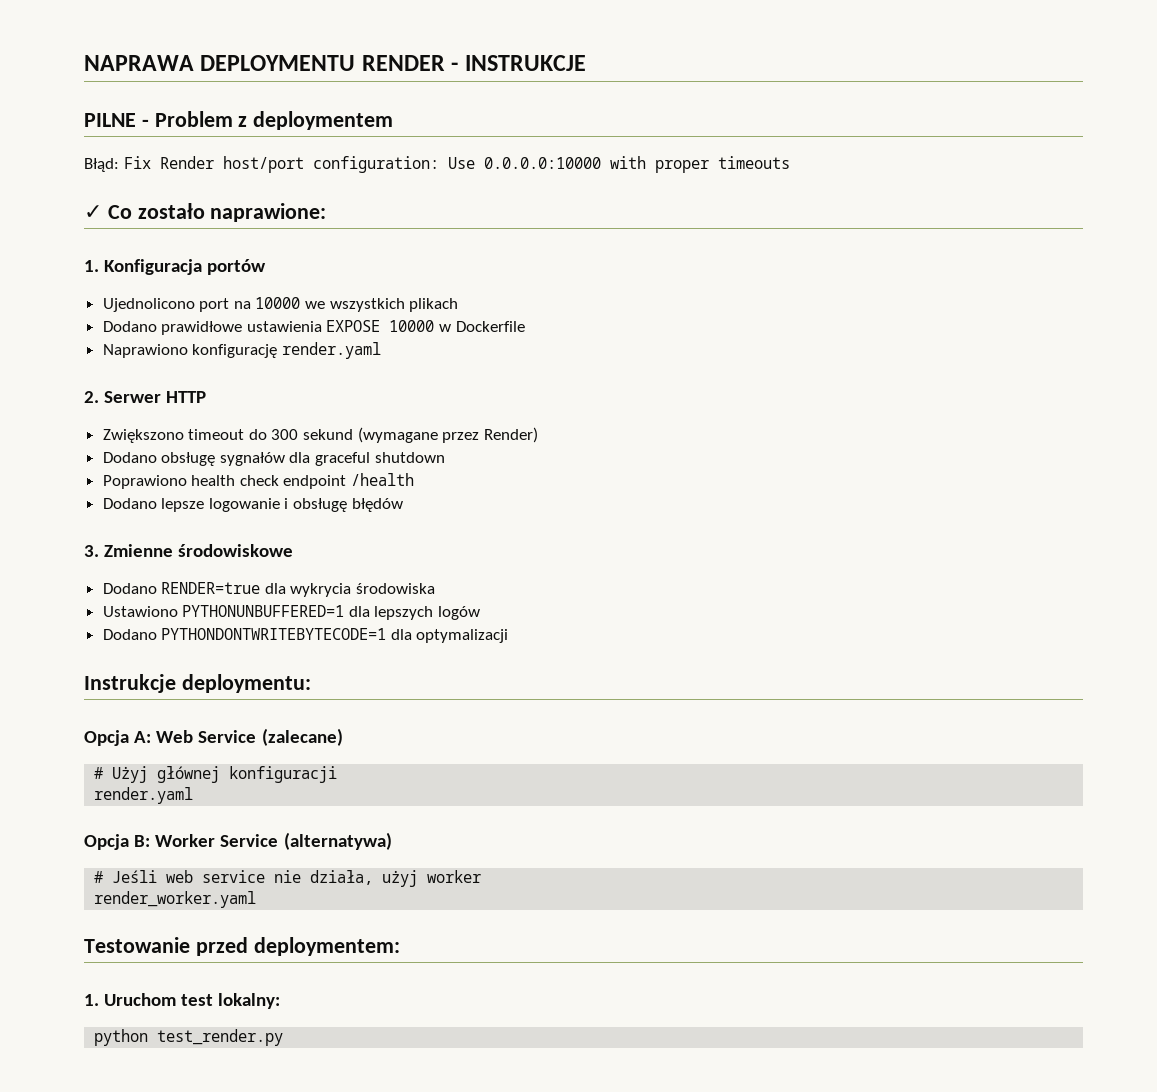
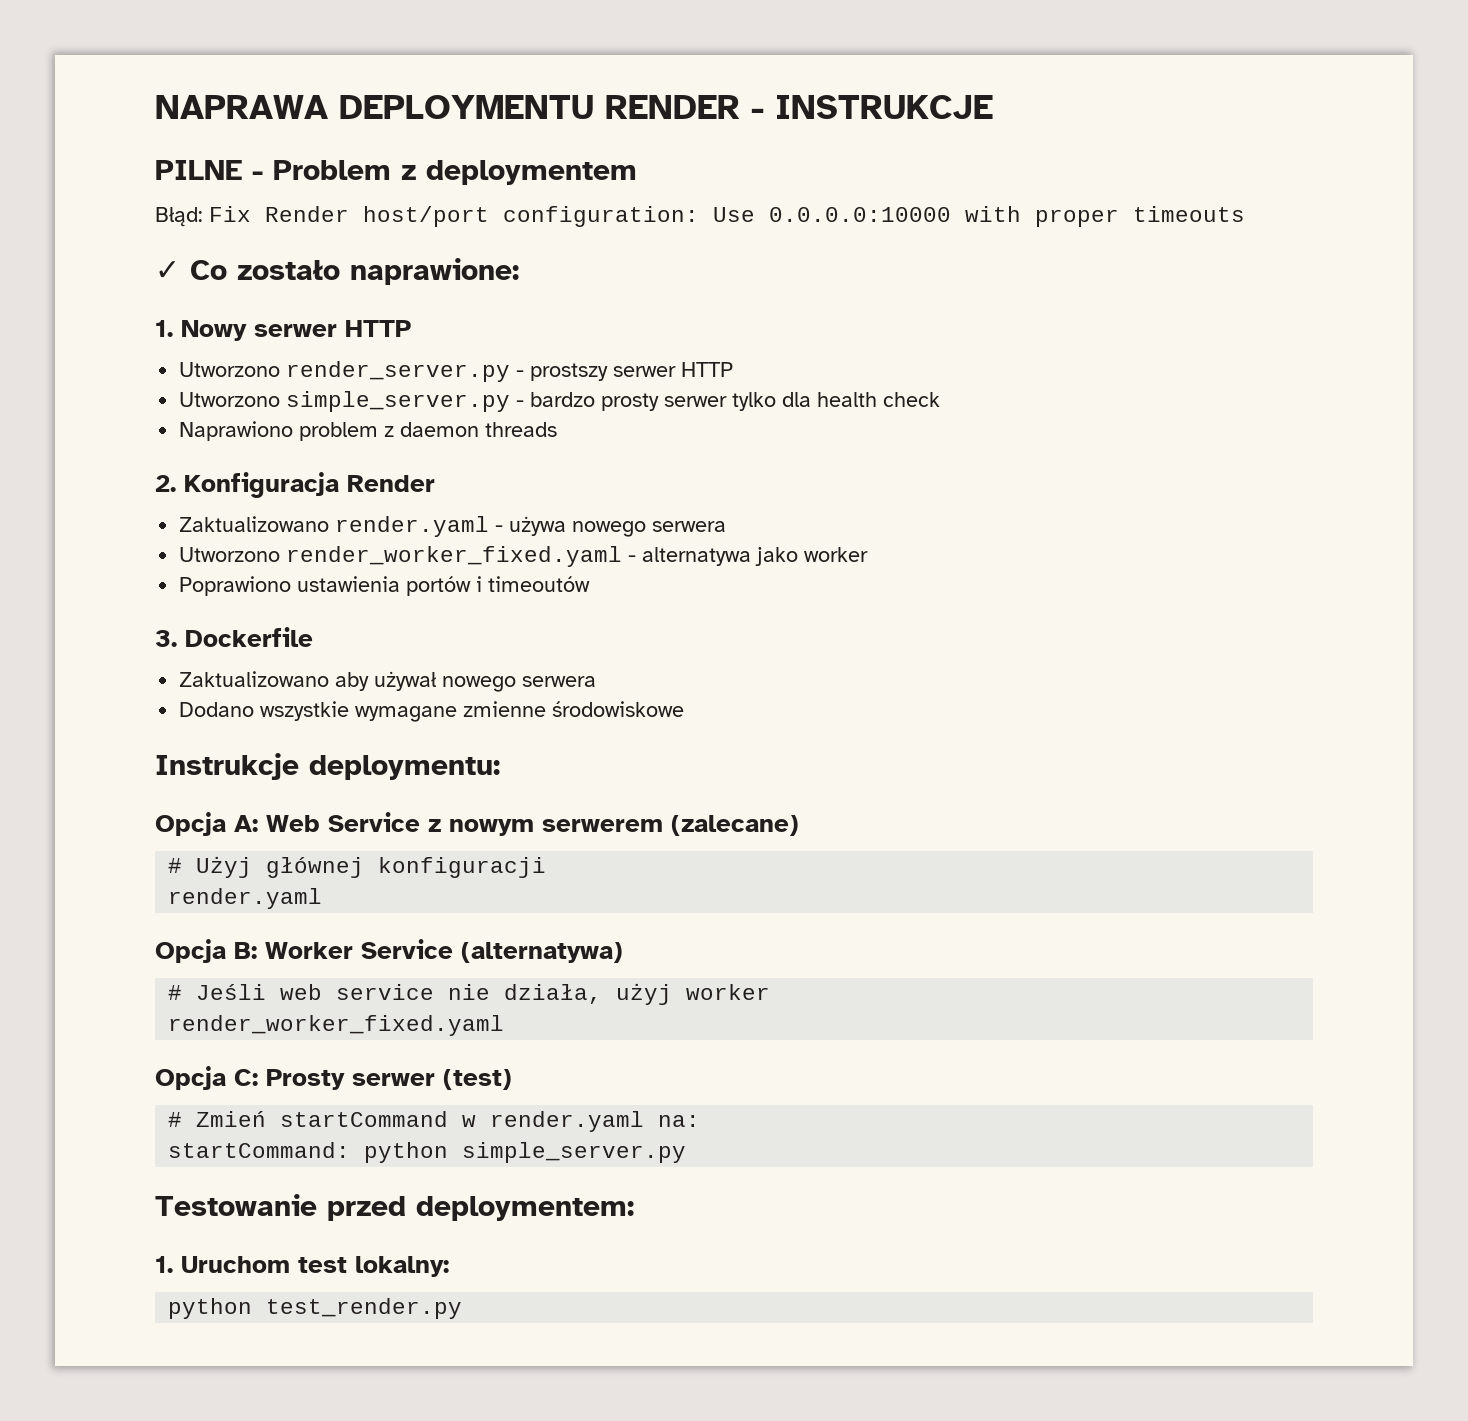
[104,259,267,275] [102,297,459,312] [102,320,525,335] [102,342,381,359] [84,391,207,403] [102,427,538,443] [102,452,445,466] [102,473,415,489] [102,498,403,512] [84,544,294,557] [102,582,436,597] [102,605,481,620] [102,628,509,643] Konfiguracja portów // Ujednolicono port na 10000 we wszystkich plikach // Dodano prawidłowe ustawienia EXPOSE 10000 w Dockerfile // Naprawiono konfigurację render.yaml // 2. Serwer HTTP // Zwiększono timeout do 300 sekund (wymagane przez Render) // Dodano obsługę sygnałów dla graceful shutdown // Poprawiono health check endpoint /health // Dodano lepsze logowanie i obsługę błędów // 3. Zmienne środowiskowe // Dodano RENDER=true dla wykrycia środowiska // Ustawiono PYTHONUNBUFFERED=1 dla lepszych logów // Dodano PYTHONDONTWRITEBYTECODE=1 dla optymalizacji -> [181,320,411,341] [179,361,734,382] [179,391,941,412] [179,421,558,441] [155,472,435,498] [179,516,727,537] [179,546,869,567] [179,576,591,596] [155,627,313,647] [179,671,597,692] [179,701,685,722] Nowy serwer HTTP // Utworzono render_server.py - prostszy serwer HTTP // Utworzono simple_server.py - bardzo prosty serwer tylko dla health check // Naprawiono problem z daemon threads // 2. Konfiguracja Render // Zaktualizowano render.yaml - używa nowego serwera // Utworzono render_worker_fixed.yaml - alternatywa jako worker // Poprawiono ustawienia portów i timeoutów // 3. Dockerfile // Zaktualizowano aby używał nowego serwera // Dodano wszystkie wymagane zmienne środowiskowe
(257, 736) none -> [428,819,663,836] z nowym serwerem
[94,891,257,908] render_worker.yaml -> [168,1015,505,1036] [155,1066,512,1090] [168,1111,701,1132] [168,1142,687,1163] render_worker_fixed.yaml // Opcja C: Prosty serwer (test) // # Zmień startCommand w render.yaml na: // startCommand: python simple_server.py

